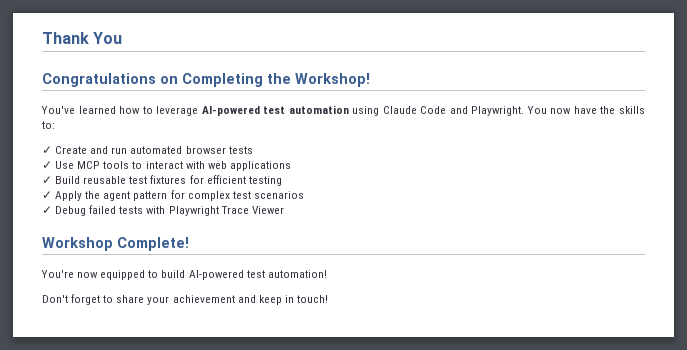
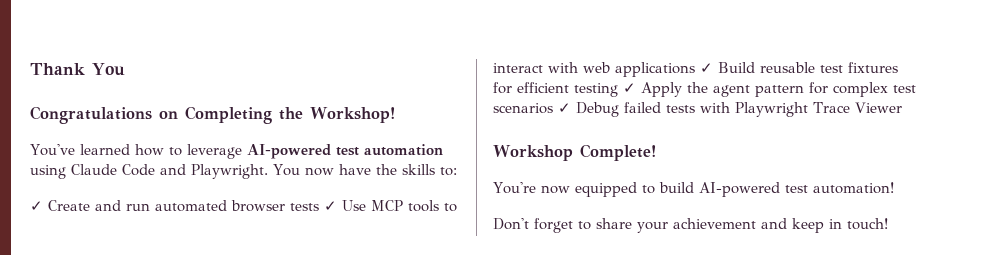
(253, 150) // -> (319, 207) none
(291, 166) // -> (695, 69) none
(282, 181) // -> (618, 90) none
(304, 195) // -> (553, 108) none

